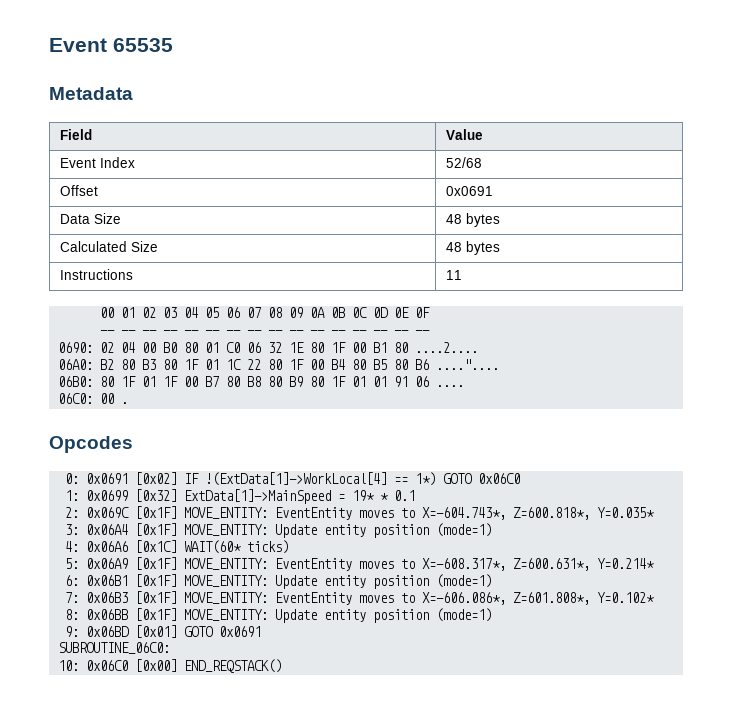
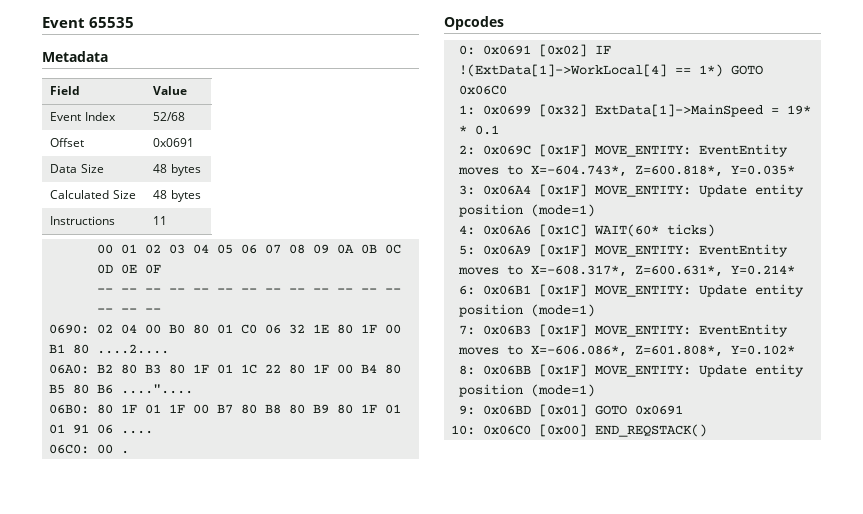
[58,642,170,654] // SUBROUTINE_06C0: -> (683, 410) none

